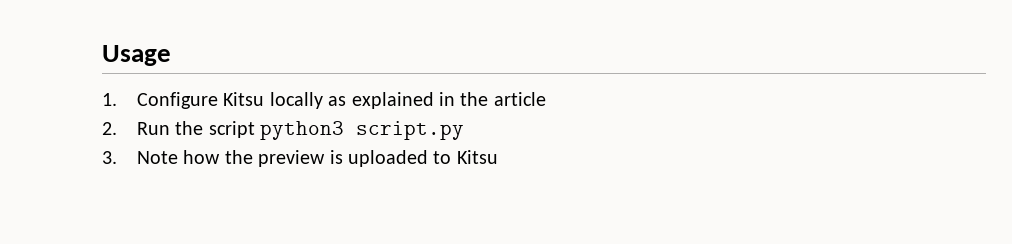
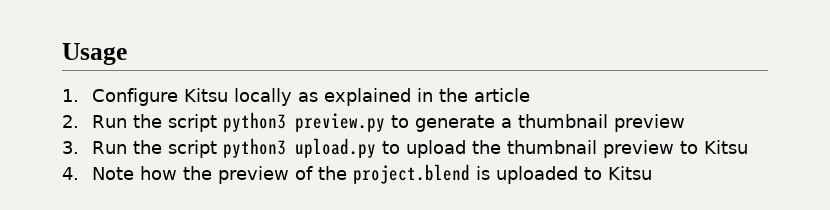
[356,121,465,140] [102,151,117,164] script.py // 3. -> [294,113,685,132] [62,138,748,158] [62,167,79,180] preview.py to generate a thumbnail preview // 3. Run the script python3 upload.py to upload the thumbnail preview to Kitsu // 4.
(326, 158) none -> [294,164,470,184] of the project.blend

